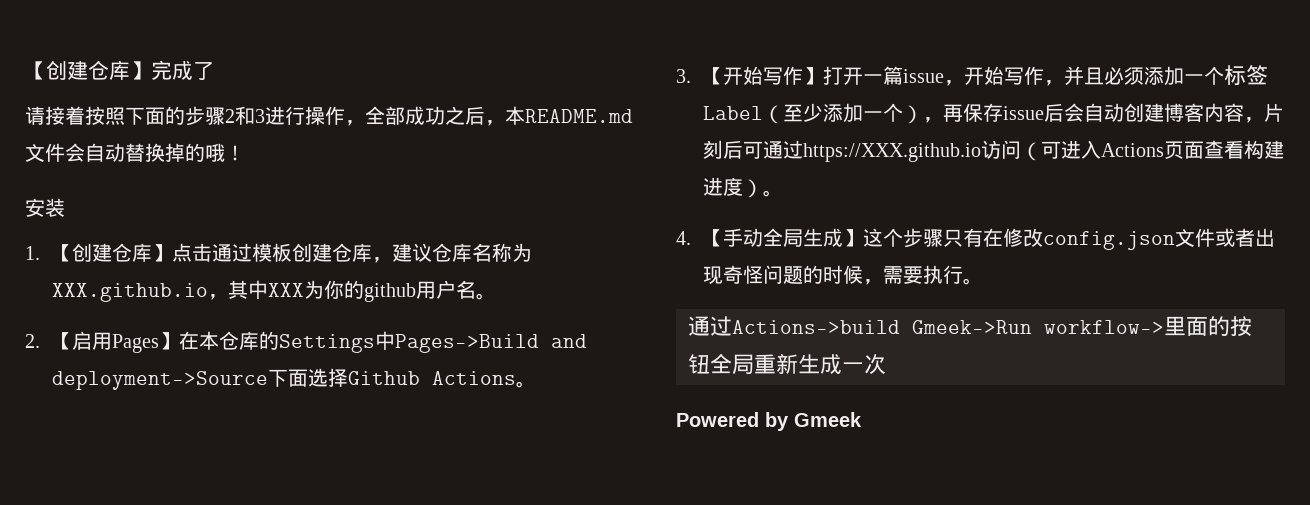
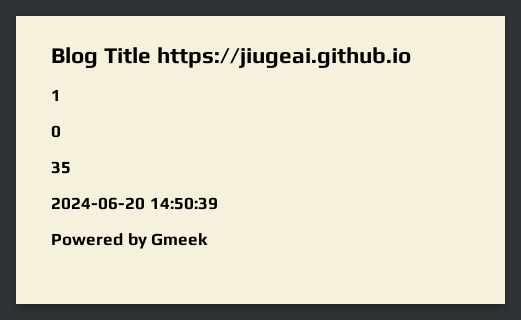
[25,60,214,80] [25,106,633,126] [25,143,245,162] [25,198,65,217] [25,243,532,263] [51,280,496,302] [25,331,587,353] [51,368,536,390] [676,65,1268,86] [702,103,1284,124] [702,140,1284,162] [702,177,783,198] [676,228,1275,250] [702,265,983,285] [688,316,1252,337] [688,354,886,375] 【创建仓库】完成了 // 请接着按照下面的步骤2和3进行操作，全部成功之后，本README.md文件会自动替换掉的哦！ // 安装 // 1.【创建仓库】点击通过模板创建仓库，建议仓库名称为XXX.github.io，其中XXX为你的github用户名。 // 2.【启用Pages】在本仓库的Settings中Pages->Build and deployment->Source下面选择Github Actions。 // 3.【开始写作】打开一篇issue，开始写作，并且必须添加一个标签Label（至少添加一个），再保存issue后会自动创建博客内容，片刻后可通过https://XXX.github.io访问（可进入Actions页面查看构建进度）。 // 4.【手动全局生成】这个步骤只有在修改config.json文件或者出现奇怪问题的时候，需要执行。 // 通过Actions->build Gmeek->Run workflow->里面的按钮全局重新生成一次 -> [51,47,412,68] [51,89,61,101] [51,125,61,138] [51,161,71,174] [51,197,218,210] Blog Title https://jiugeai.github.io // 1 // 0 // 35 // 2024-06-20 14:50:39

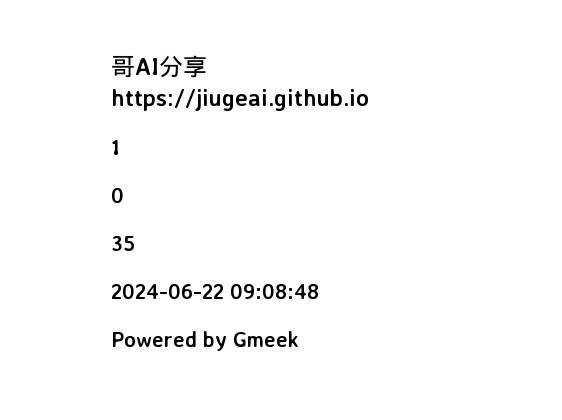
[51,47,152,68] Blog Title -> [111,55,207,78] 哥AI分享
[51,197,218,210] 2024-06-20 14:50:39 -> [111,283,319,299] 2024-06-22 09:08:48

